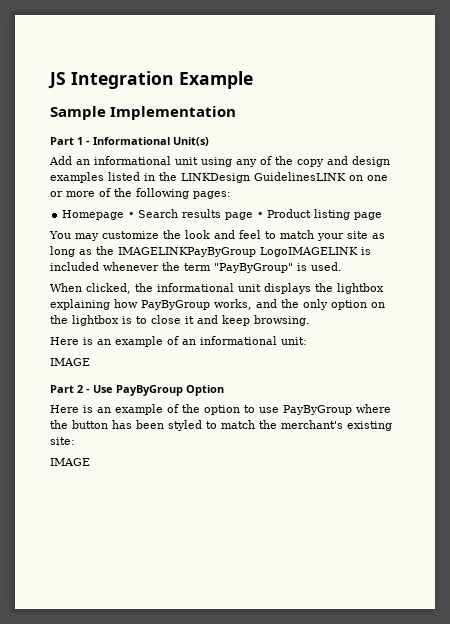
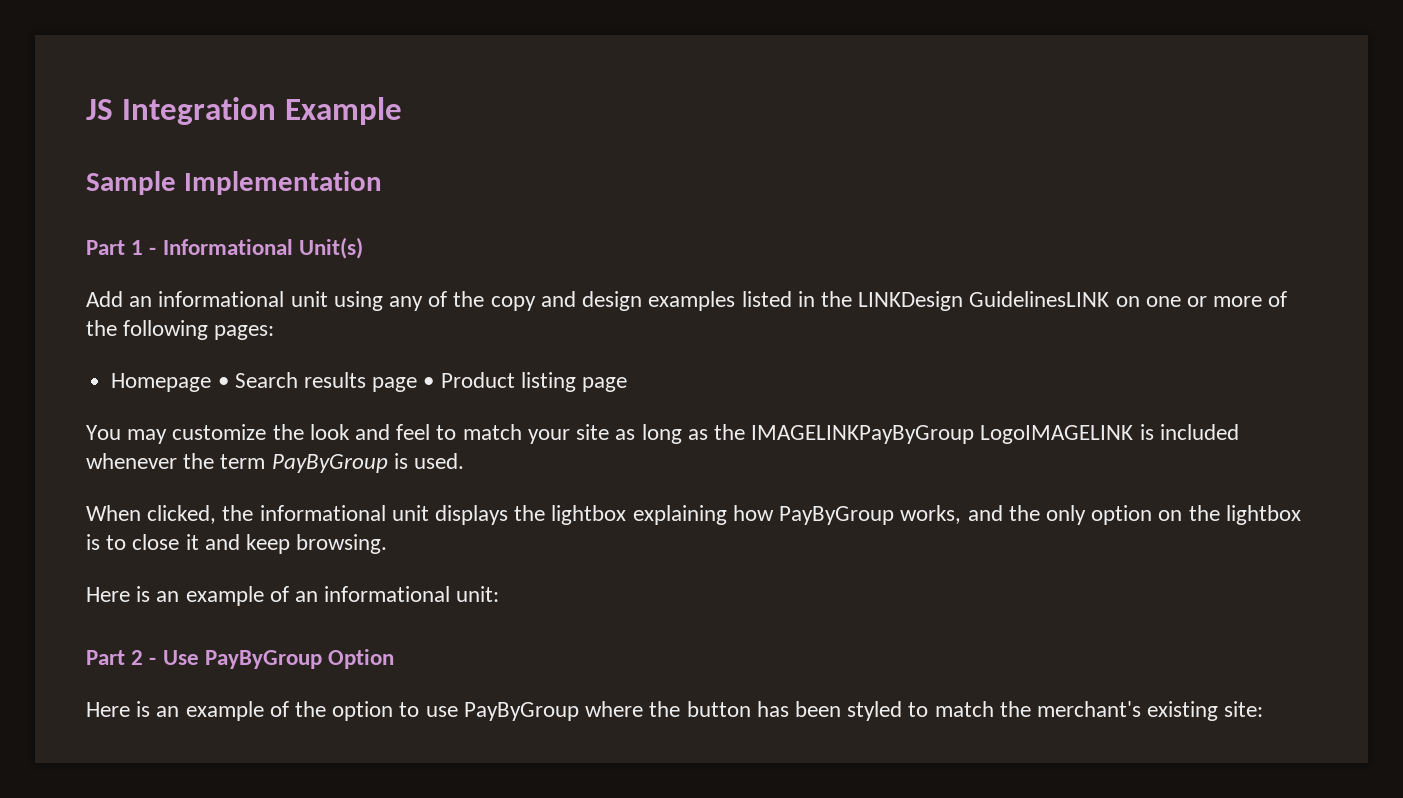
[214,263,293,273] "PayByGroup" -> [271,454,388,473] PayByGroup
[50,358,90,366] // IMAGE -> (500, 594) none
[50,458,90,466] // IMAGE -> (1264, 709) none

